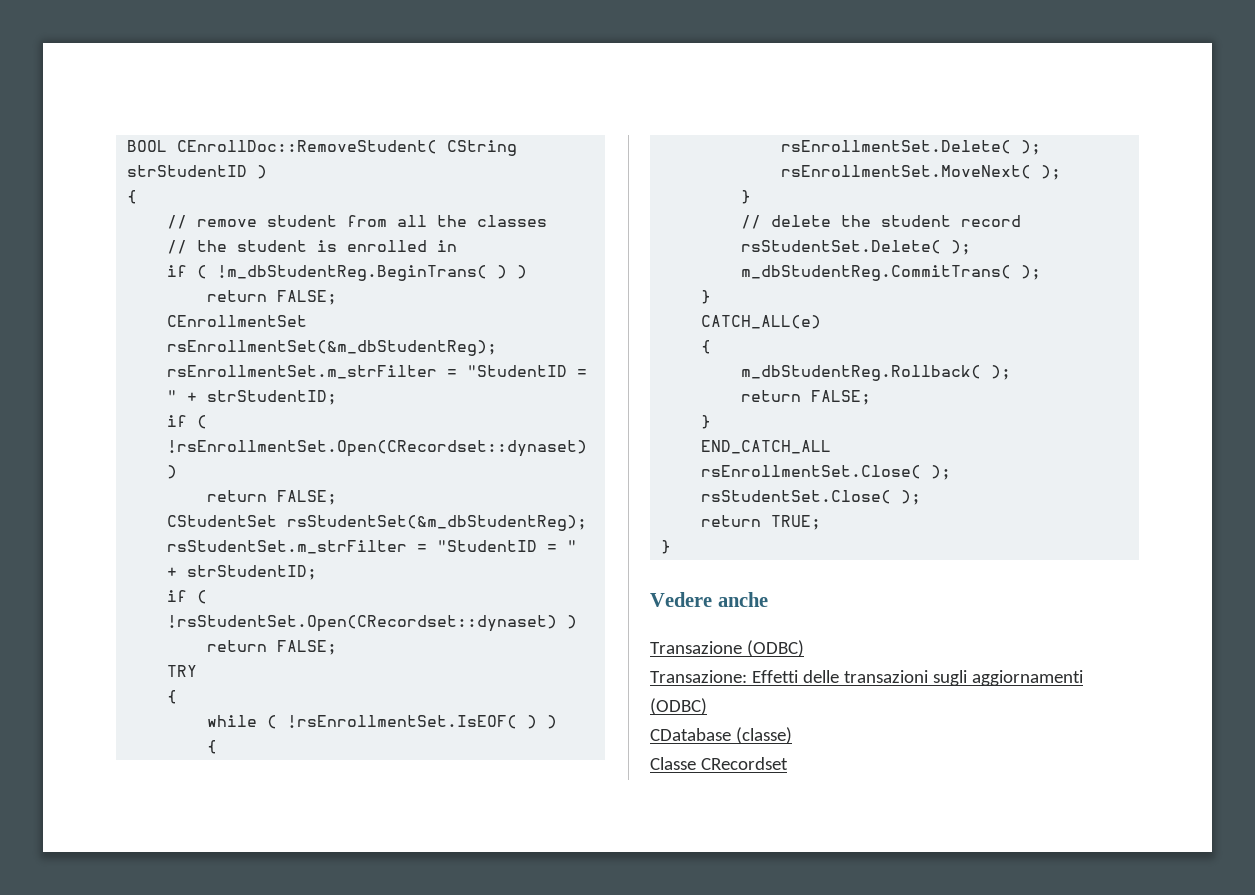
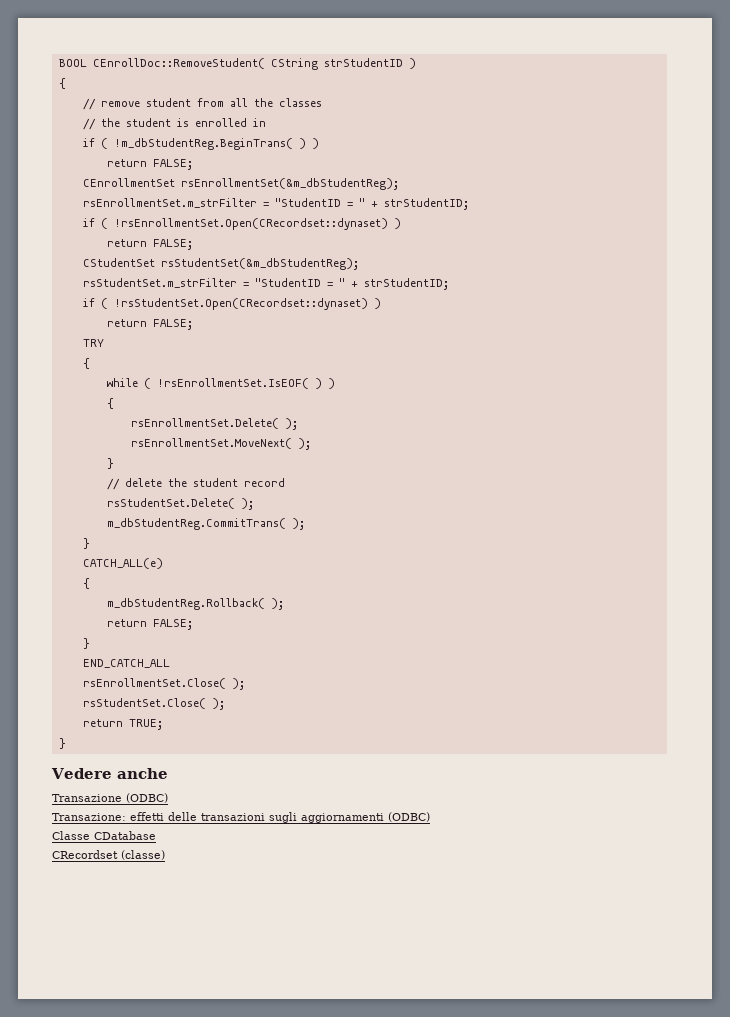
[751,670,798,683] Effetti -> [130,812,164,821] effetti
(707, 706) none -> [52,831,90,840] Classe
(731, 734) none -> [52,850,118,859] // CRecordset
[650,757,788,770] // Classe CRecordset -> (165, 855) none

